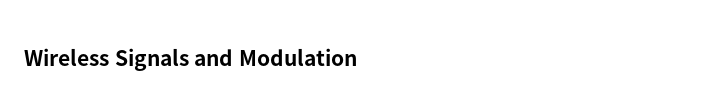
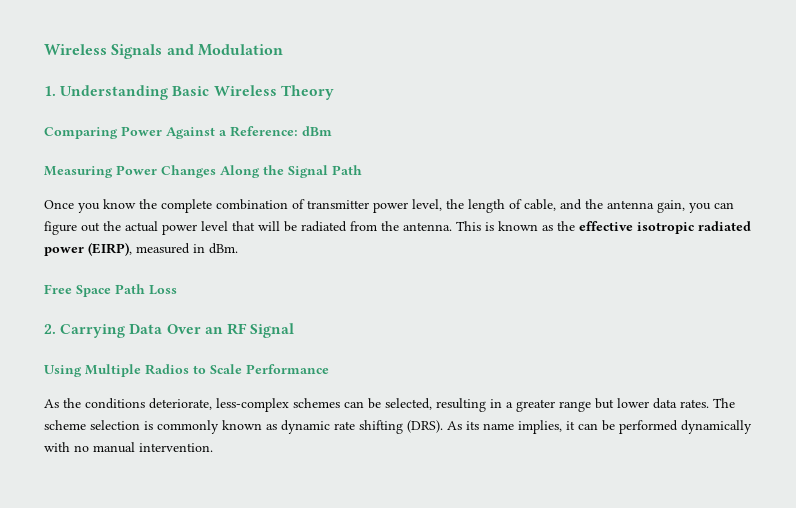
(358, 57) none -> [44,85,334,100] [44,126,332,139] [44,165,362,178] [44,199,734,213] [44,221,751,235] [44,242,238,256] [44,284,177,297] [44,323,295,338] [44,364,329,377] [44,398,735,412] [44,420,752,434] [44,442,213,453] // 1. Understanding Basic Wireless Theory // Comparing Power Against a Reference: dBm // Measuring Power Changes Along the Signal Path // Once you know the complete combination of transmitter power level, the length of cable, and the antenna gain, you can figure out the actual power level that will be radiated from the antenna. This is known as the effective isotropic radiated power (EIRP), measured in dBm. // Free Space Path Loss // 2. Carrying Data Over an RF Signal // Using Multiple Radios to Scale Performance // As the conditions deteriorate, less-complex schemes can be selected, resulting in a greater range but lower data rates. The scheme selection is commonly known as dynamic rate shifting (DRS). As its name implies, it can be performed dynamically with no manual intervention.

